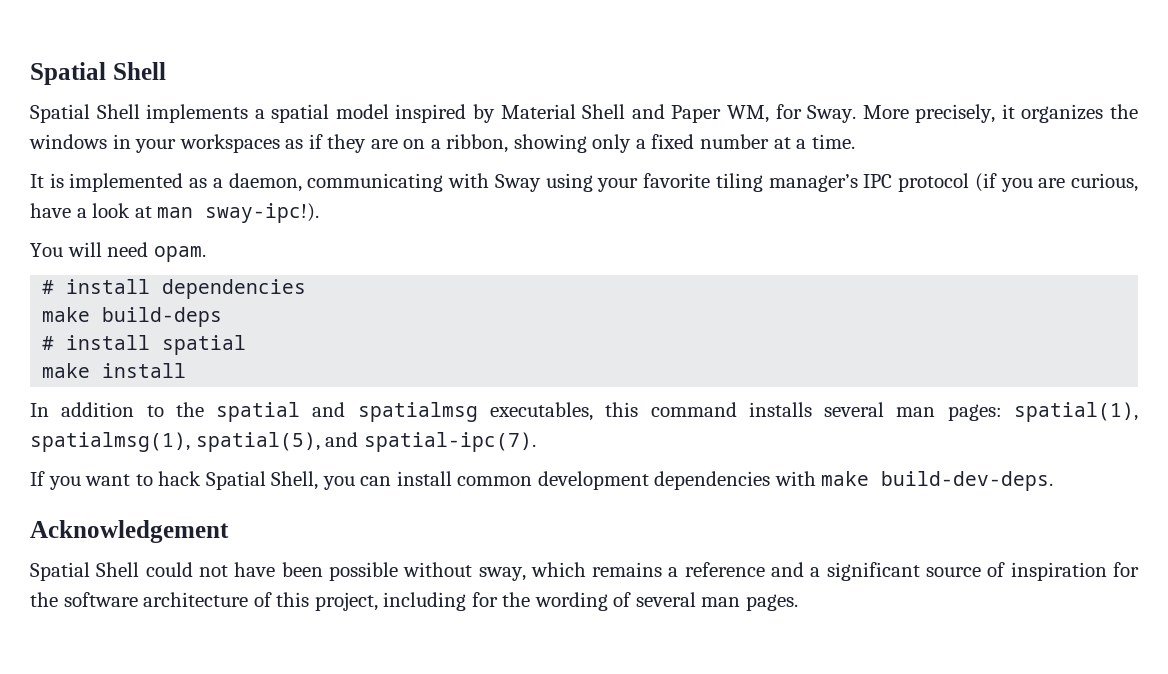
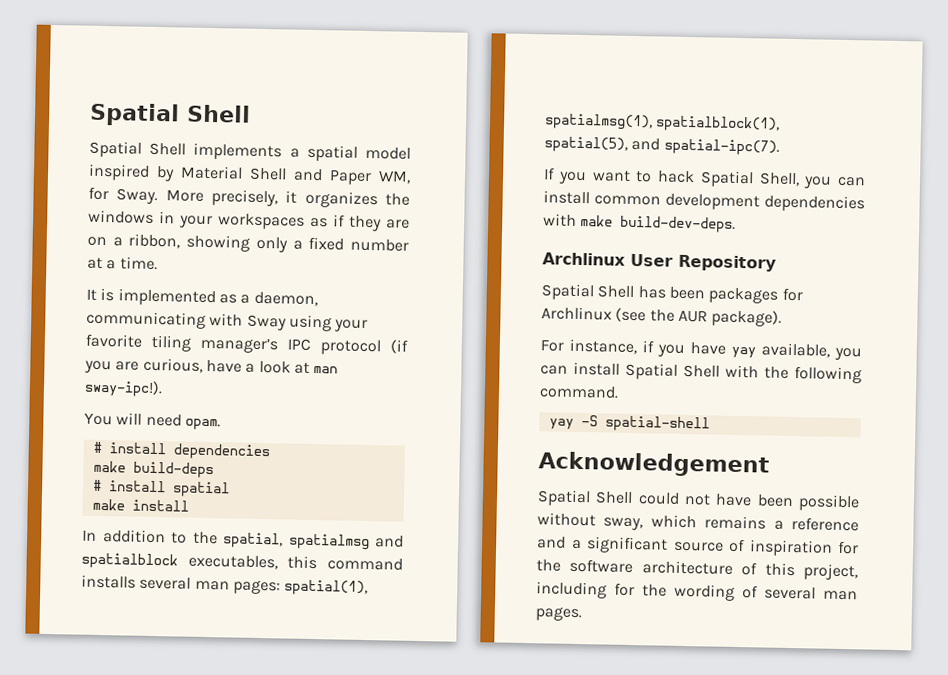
[216,402,478,422] spatial and spatialmsg -> [223,532,404,551] [81,552,178,570] spatial, spatialmsg and spatialblock
(190, 442) none -> [655,115,781,133] spatialblock(1),
(1054, 481) none -> [542,252,777,272] [541,283,803,304] [541,306,783,327] [540,338,862,361] [540,361,862,384] [539,385,619,399] [548,415,710,433] // Archlinux User Repository // Spatial Shell has been packages for Archlinux (see the AUR package). // For instance, if you have yay available, you can install Spatial Shell with the following command. // yay -S spatial-shell

